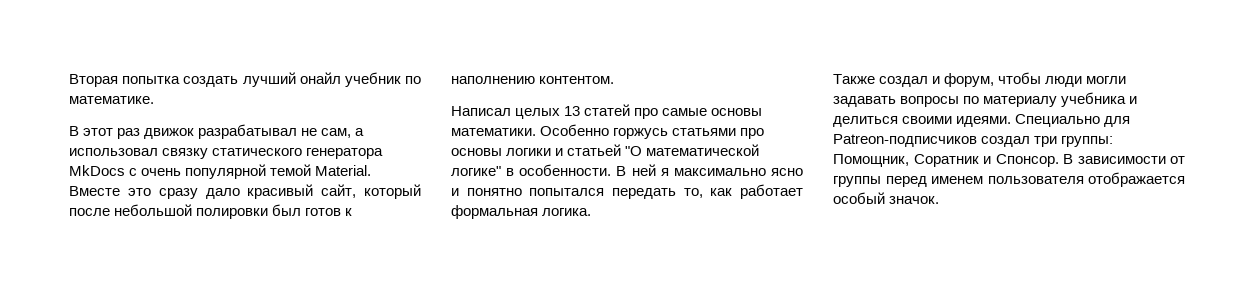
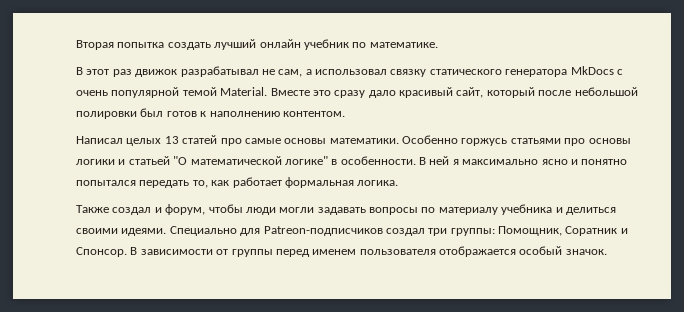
[299,72,341,84] онайл -> [259,39,301,48] онлайн

